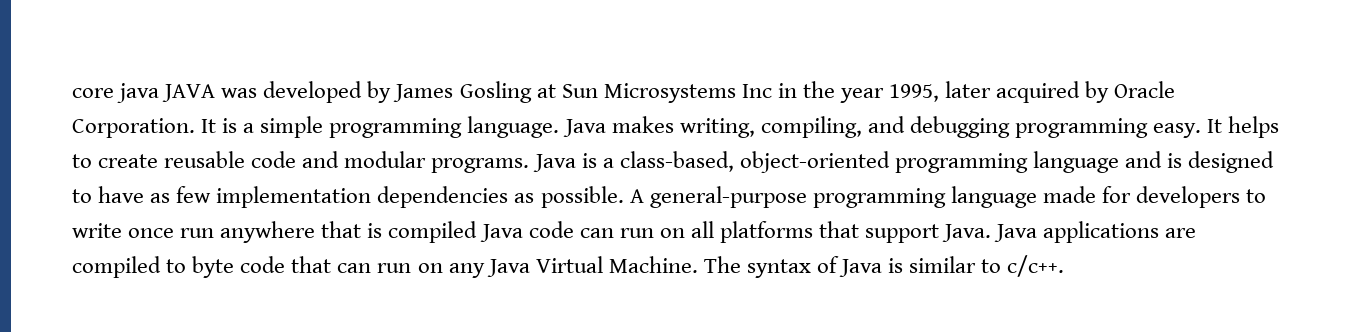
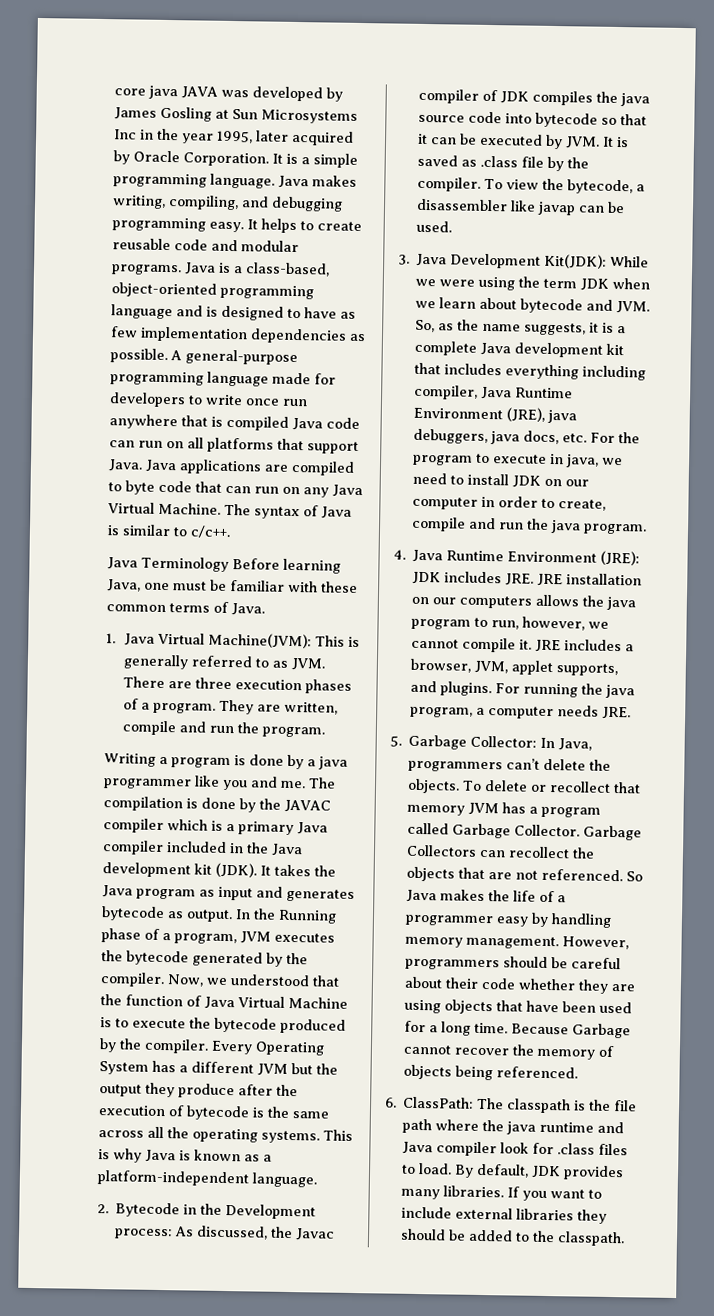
(1065, 266) none -> [107,556,341,574] [107,579,358,593] [106,601,265,616] [106,632,361,649] [123,654,326,671] [123,676,353,694] [123,698,339,715] [122,720,326,738] [104,753,348,770] [103,775,336,791] [103,796,331,813] [103,818,328,836] [102,840,303,857] [102,862,336,878] [102,885,355,902] [101,906,337,924] [101,928,335,945] [101,950,308,967] [100,972,340,988] [100,994,348,1010] [100,1017,346,1034] [99,1038,325,1056] [99,1060,338,1076] [99,1082,298,1099] [98,1105,329,1121] [98,1126,353,1144] [98,1148,272,1163] [97,1170,317,1188] [97,1202,317,1220] [114,1225,336,1241] [418,88,651,107] [418,111,648,128] [417,133,630,150] [417,154,590,172] [417,176,646,195] [416,198,626,216] [416,220,453,233] [398,253,650,269] [415,276,651,291] [415,297,651,314] [415,319,627,336] [414,340,625,358] [414,362,647,381] [414,384,574,400] [413,407,578,424] [413,428,641,445] [413,453,624,468] [412,472,590,488] [412,496,607,511] [411,516,648,535] [393,549,641,566] [412,571,643,587] [411,594,637,611] [411,616,610,631] [411,637,635,653] [410,658,619,677] [410,680,636,699] [410,705,632,720] [390,734,593,751] [408,758,612,773] [407,778,642,794] [407,802,602,818] [407,822,643,841] [406,844,596,859] [406,866,644,882] [406,889,567,903] [405,912,613,928] [405,935,630,950] [405,956,622,971] [404,976,636,994] [404,999,633,1015] [404,1020,632,1039] [403,1044,616,1060] [403,1064,579,1081] [385,1096,638,1114] [402,1118,625,1135] [402,1141,629,1157] [401,1163,625,1181] [401,1185,603,1202] [401,1206,608,1224] [400,1228,626,1247] // Java Terminology Before learning Java, one must be familiar with these common terms of Java. // 1. Java Virtual Machine(JVM): This is generally referred to as JVM. There are three execution phases of a program. They are written, compile and run the program. // Writing a program is done by a java programmer like you and me. The compilation is done by the JAVAC compiler which is a primary Java compiler included in the Java development kit (JDK). It takes the Java program as input and generates bytecode as output. In the Running phase of a program, JVM executes the bytecode generated by the compiler. Now, we understood that the function of Java Virtual Machine is to execute the bytecode produced by the compiler. Every Operating System has a different JVM but the output they produce after the execution of bytecode is the same across all the operating systems. This is why Java is known as a platform-independent language. // 2. Bytecode in the Development process: As discussed, the Javac compiler of JDK compiles the java source code into bytecode so that it can be executed by JVM. It is saved as .class file by the compiler. To view the bytecode, a disassembler like javap can be used. // 3. Java Development Kit(JDK): While we were using the term JDK when we learn about bytecode and JVM. So, as the name suggests, it is a complete Java development kit that includes everything including compiler, Java Runtime Environment (JRE), java debuggers, java docs, etc. For the program to execute in java, we need to install JDK on our computer in order to create, compile and run the java program. // 4. Java Runtime Environment (JRE): JDK includes JRE. JRE installation on our computers allows the java program to run, however, we cannot compile it. JRE includes a browser, JVM, applet supports, and plugins. For running the java program, a computer needs JRE. // 5. Garbage Collector: In Java, programmers can’t delete the objects. To delete or recollect that memory JVM has a program called Garbage Collector. Garbage Collectors can recollect the objects that are not referenced. So Java makes the life of a programmer easy by handling memory management. However, programmers should be careful about their code whether they are using objects that have been used for a long time. Because Garbage cannot recover the memory of objects being referenced. // 6. ClassPath: The classpath is the file path where the java runtime and Java compiler look for .class files to load. By default, JDK provides many libraries. If you want to include external libraries they should be added to the classpath.

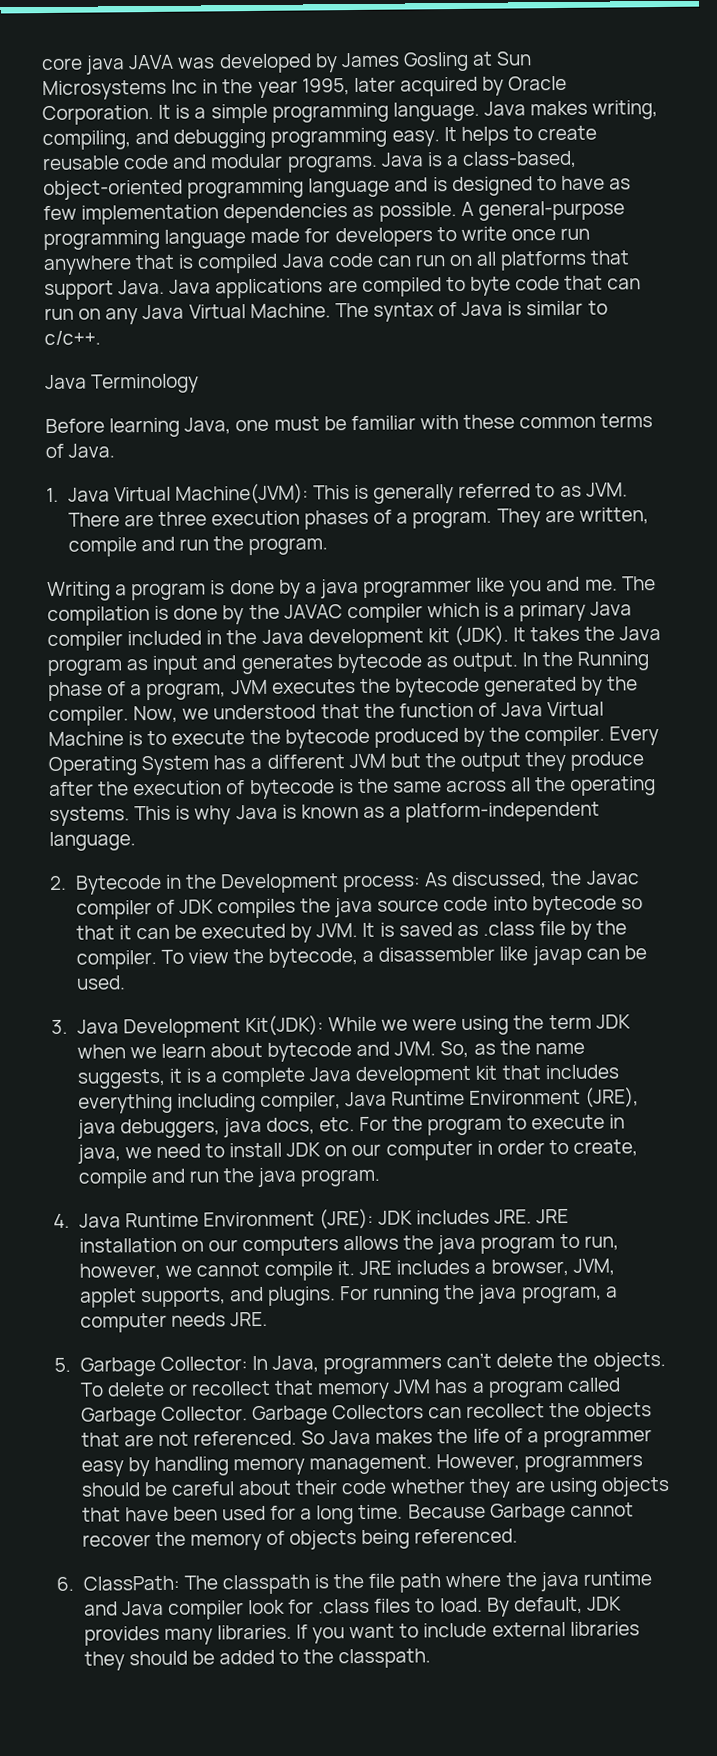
(229, 564) none -> (200, 383) //

